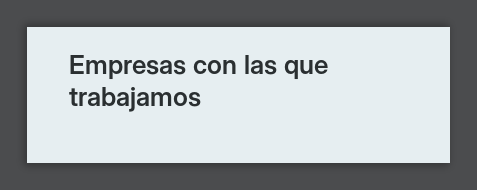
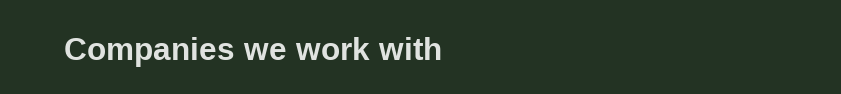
[69,55,329,80] [69,87,201,112] Empresas con las que trabajamos -> [64,37,442,67] Companies we work with

